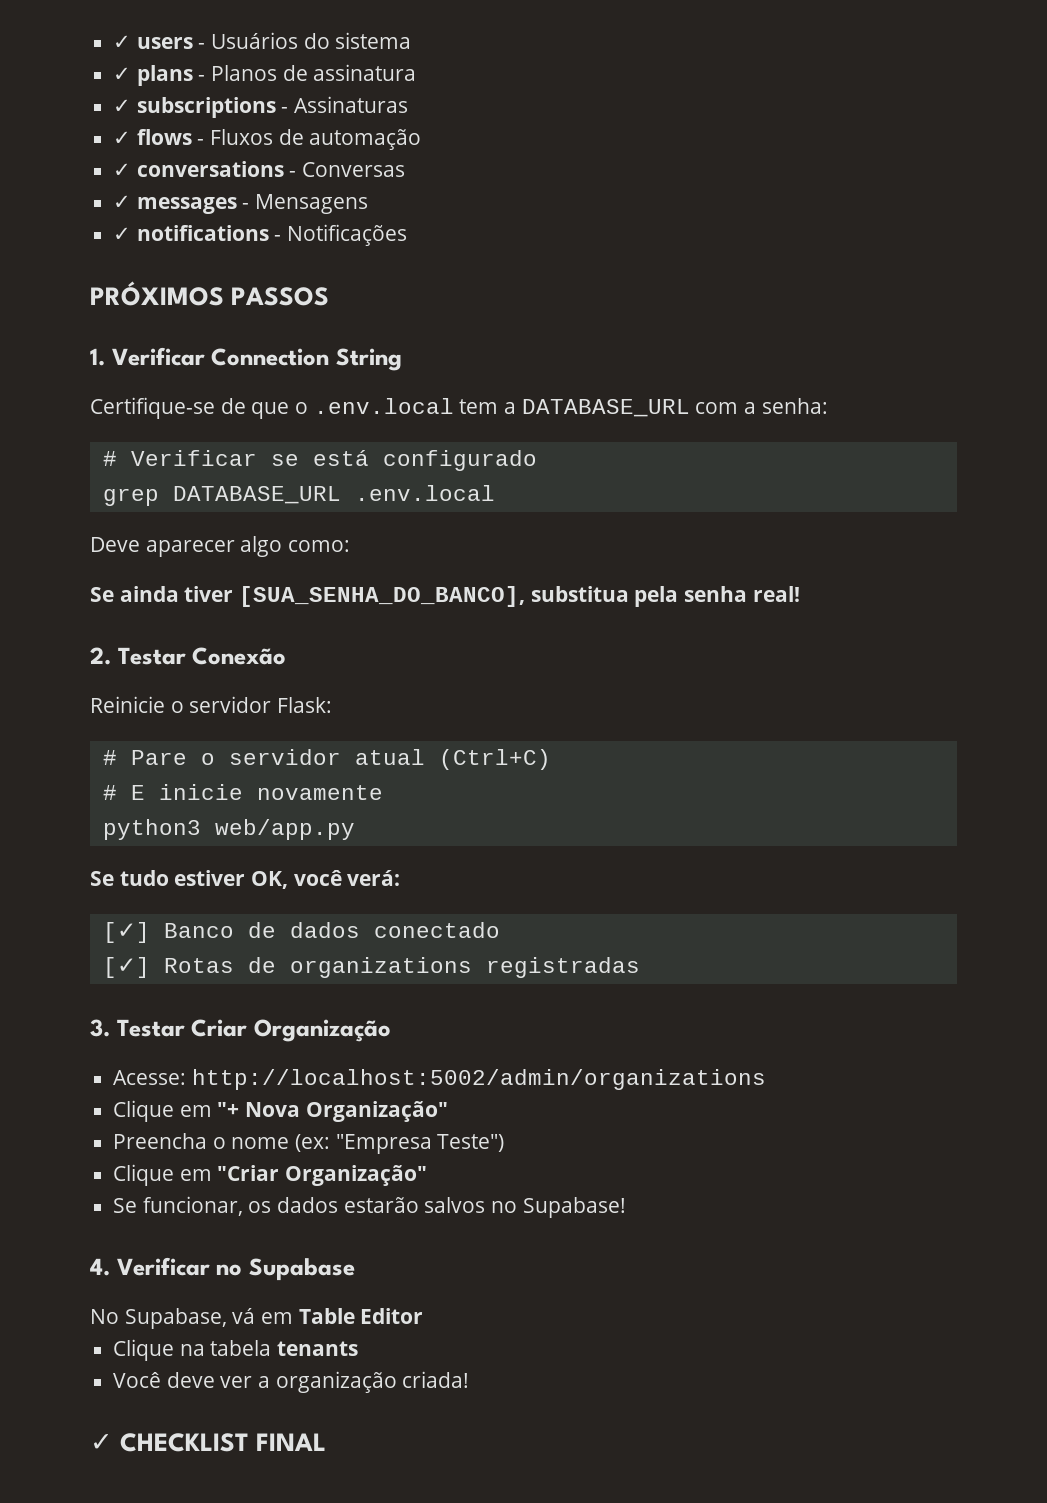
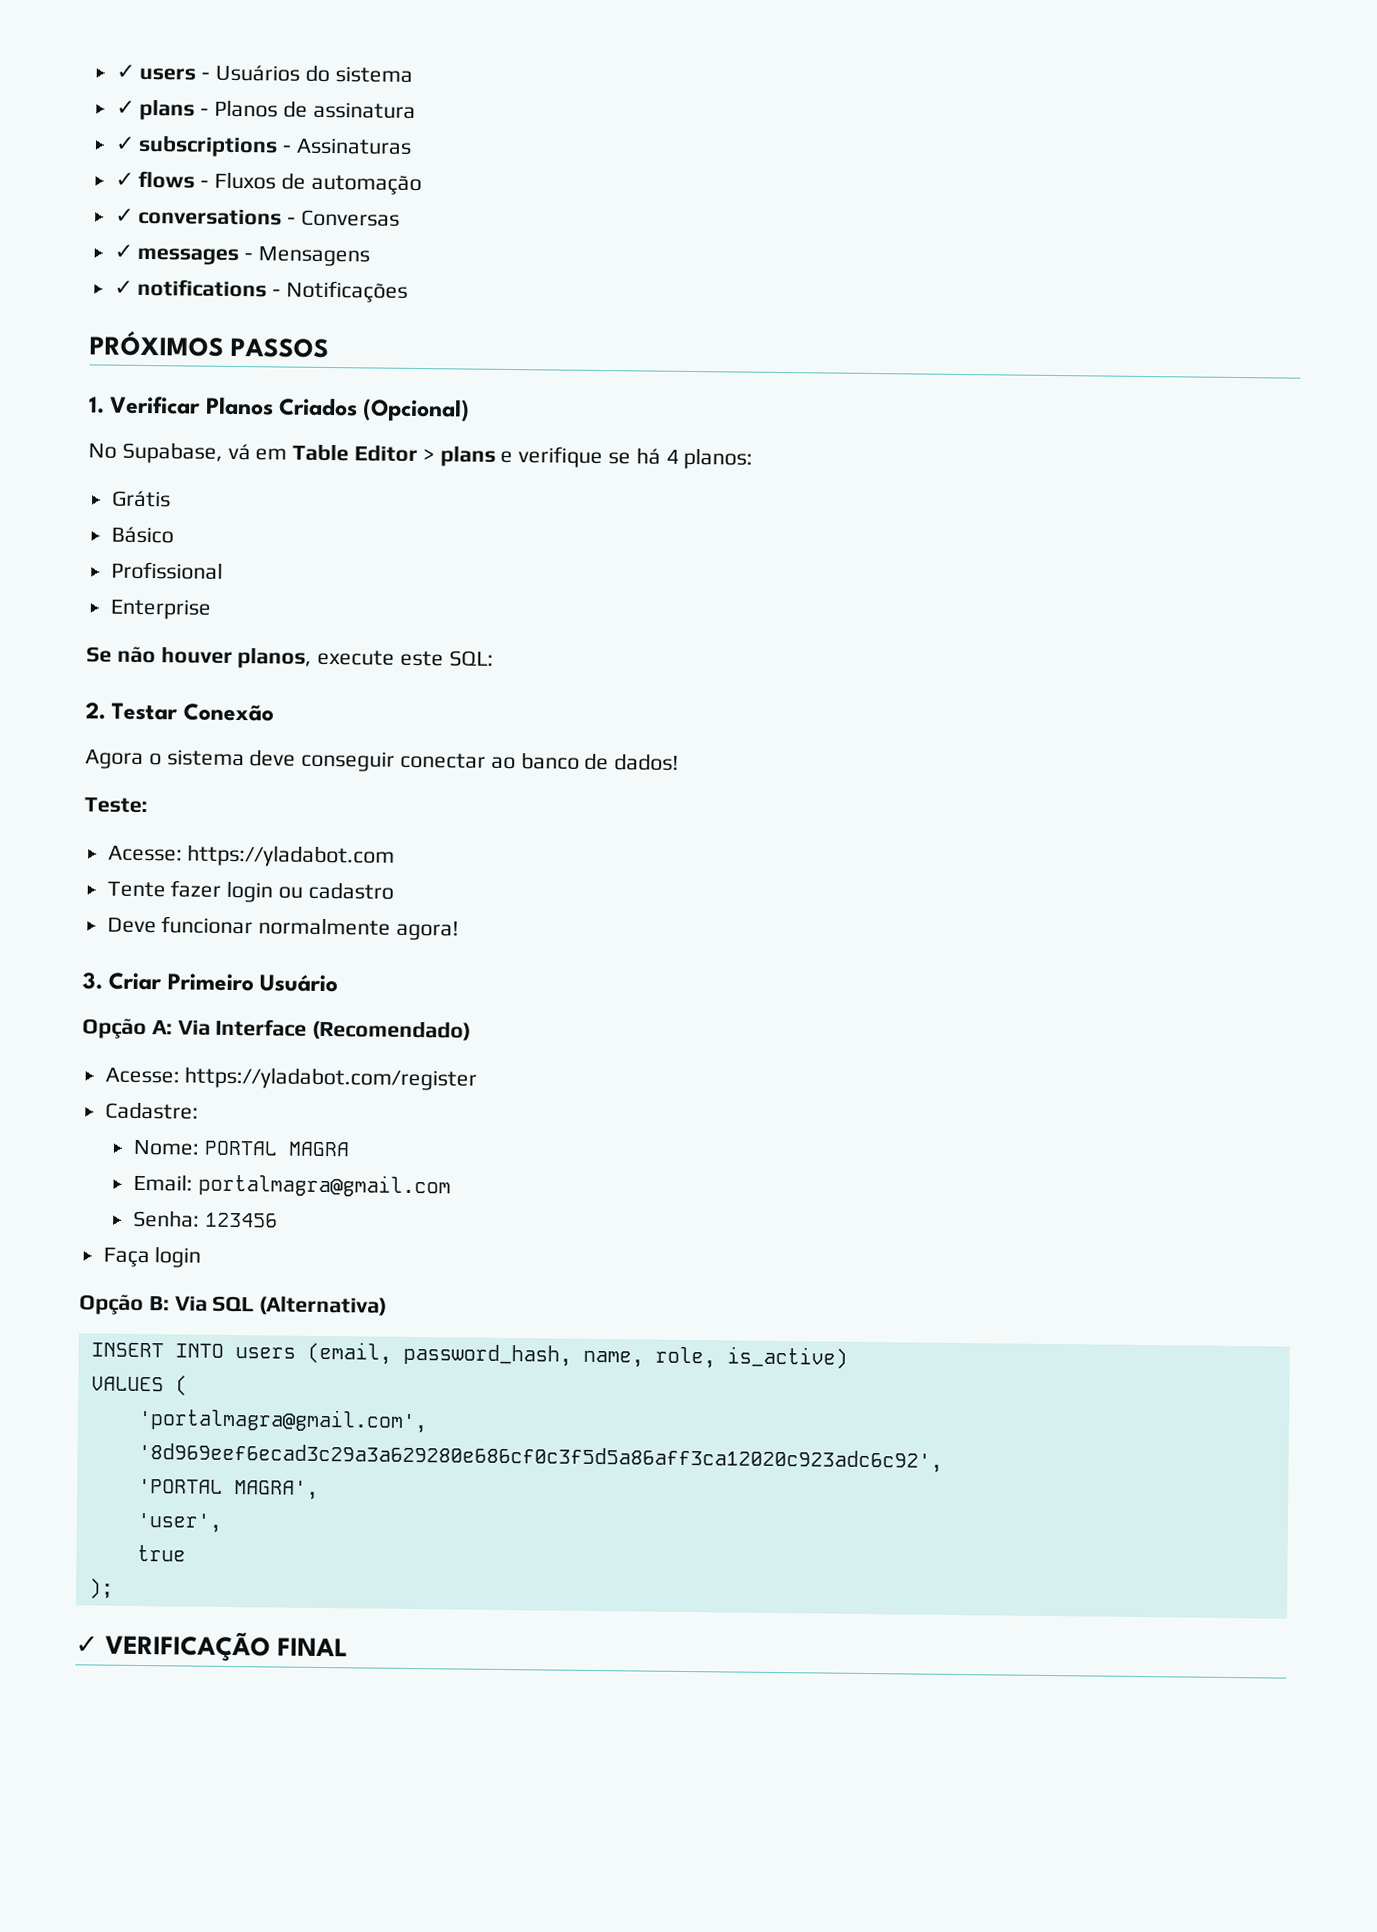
[211,348,402,371] [90,397,828,419] [102,450,537,471] [102,485,495,506] [90,536,351,557] [90,586,800,607] [90,647,287,665] [90,696,333,713] [102,749,551,770] [102,784,383,800] [102,819,355,840] [90,870,401,889] [102,922,500,943] [102,957,640,978] [90,1019,391,1042] [113,1069,766,1090] [113,1100,448,1122] [113,1133,505,1154] [113,1164,428,1186] [113,1196,626,1218] [90,1257,355,1281] Connection String // Certifique-se de que o .env.local tem a DATABASE_URL com a senha: // # Verificar se está configurado // grep DATABASE_URL .env.local // Deve aparecer algo como: // Se ainda tiver [SUA_SENHA_DO_BANCO], substitua pela senha real! // 2. Testar Conexão // Reinicie o servidor Flask: // # Pare o servidor atual (Ctrl+C) // # E inicie novamente // python3 web/app.py // Se tudo estiver OK, você verá: // [✓] Banco de dados conectado // [✓] Rotas de organizations registradas // 3. Testar Criar Organização // Acesse: http://localhost:5002/admin/organizations // Clique em "+ Nova Organização" // Preencha o nome (ex: "Empresa Teste") // Clique em "Criar Organização" // Se funcionar, os dados estarão salvos no Supabase! // 4. Verificar no Supabase -> [205,396,471,422] Planos Criados (Opcional)
[113,1339,359,1361] [113,1371,470,1393] [90,1433,250,1452] // Clique na tabela tenants // Você deve ver a organização criada! // ✓ CHECKLIST -> [422,445,754,470] [111,490,171,508] [110,526,174,544] [110,561,223,580] [109,598,211,620] [86,646,494,669] [85,702,274,722] [85,749,680,772] [84,797,148,814] [107,844,396,868] [106,880,394,903] [106,916,460,941] [82,972,339,993] [82,1018,472,1041] [104,1066,478,1091] [104,1101,199,1120] [132,1139,350,1157] [132,1173,451,1198] [132,1209,278,1228] [102,1246,202,1268] [79,1294,388,1316] [90,1341,848,1369] [90,1375,188,1396] [137,1407,428,1434] [137,1442,943,1473] [137,1478,319,1500] [136,1512,222,1533] [136,1544,186,1562] [88,1578,114,1599] [75,1630,272,1662] > plans e verifique se há 4 planos: // Grátis // Básico // Profissional // Enterprise // Se não houver planos, execute este SQL: // 2. Testar Conexão // Agora o sistema deve conseguir conectar ao banco de dados! // Teste: // Acesse: https://yladabot.com // Tente fazer login ou cadastro // Deve funcionar normalmente agora! // 3. Criar Primeiro Usuário // Opção A: Via Interface (Recomendado) // Acesse: https://yladabot.com/register // Cadastre: // Nome: PORTAL MAGRA // Email: portalmagra@gmail.com // Senha: 123456 // Faça login // Opção B: Via SQL (Alternativa) // INSERT INTO users (email, password_hash, name, role, is_active) // VALUES ( // 'portalmagra@gmail.com', // '8d969eef6ecad3c29a3a629280e686cf0c3f5d5a86aff3ca12020c923adc6c92', // 'PORTAL MAGRA', // 'user', // true // ); // ✓ VERIFICAÇÃO

